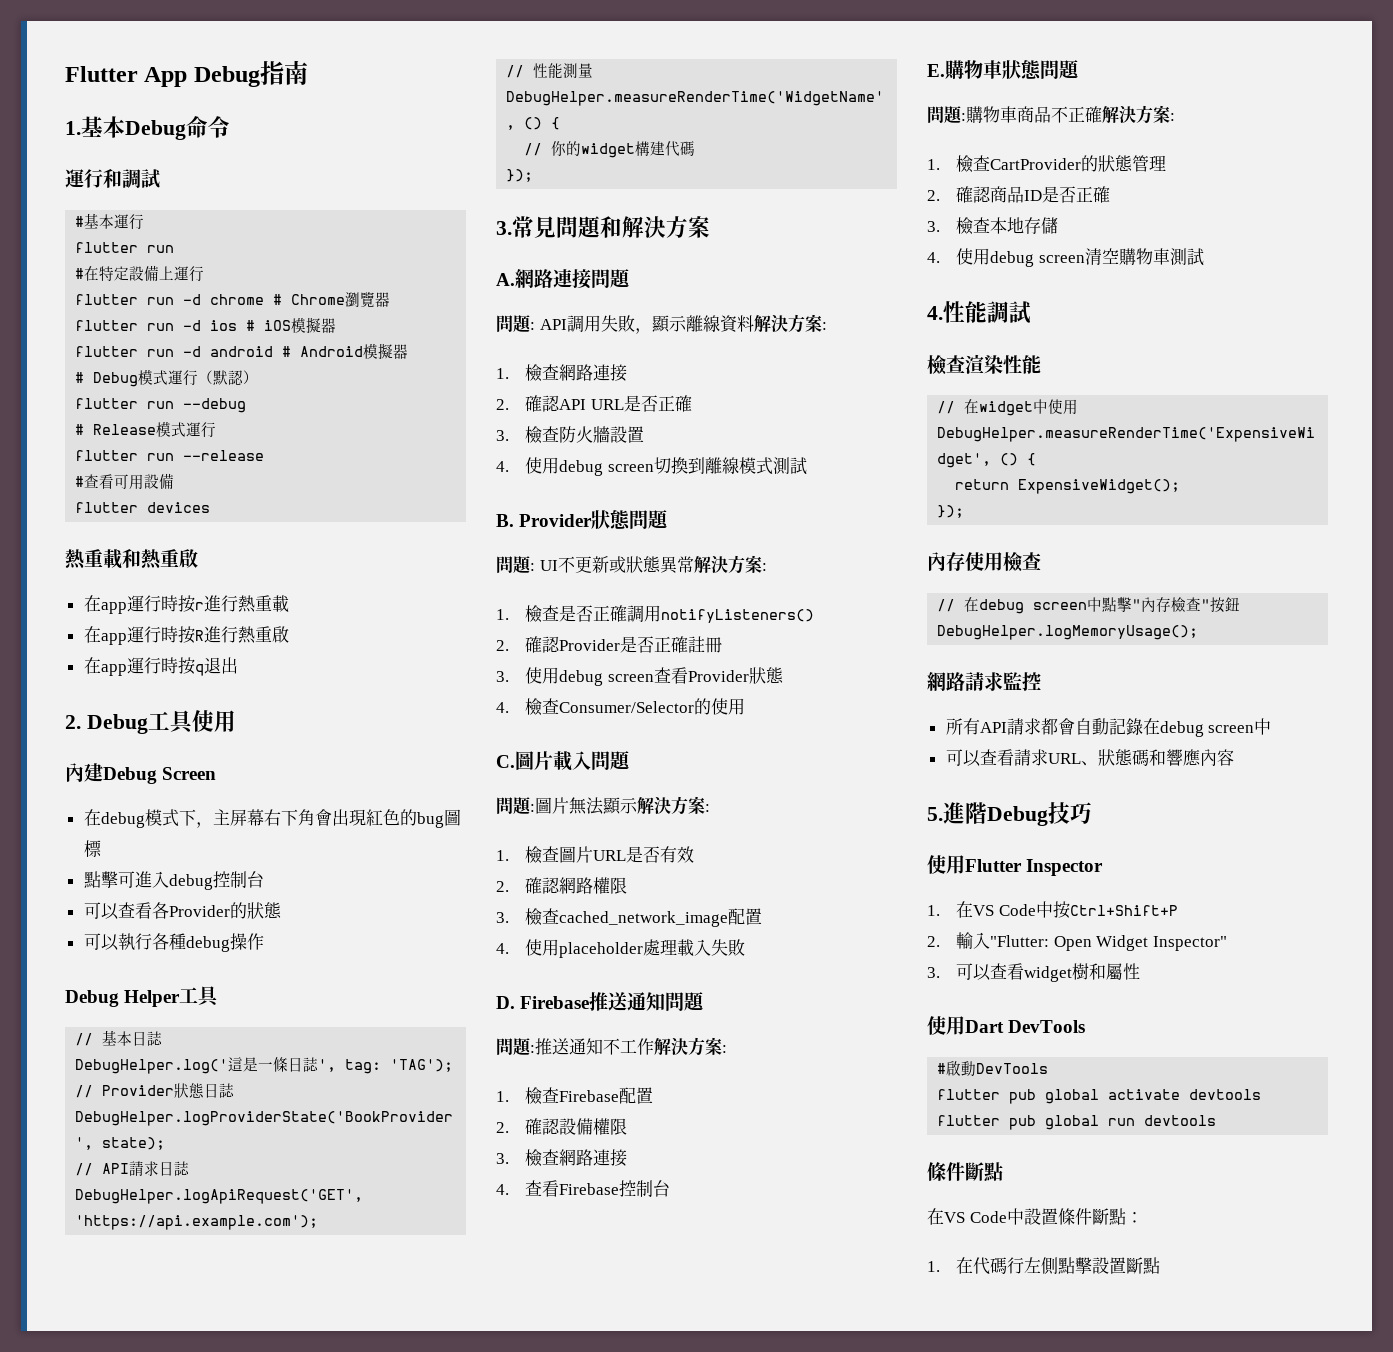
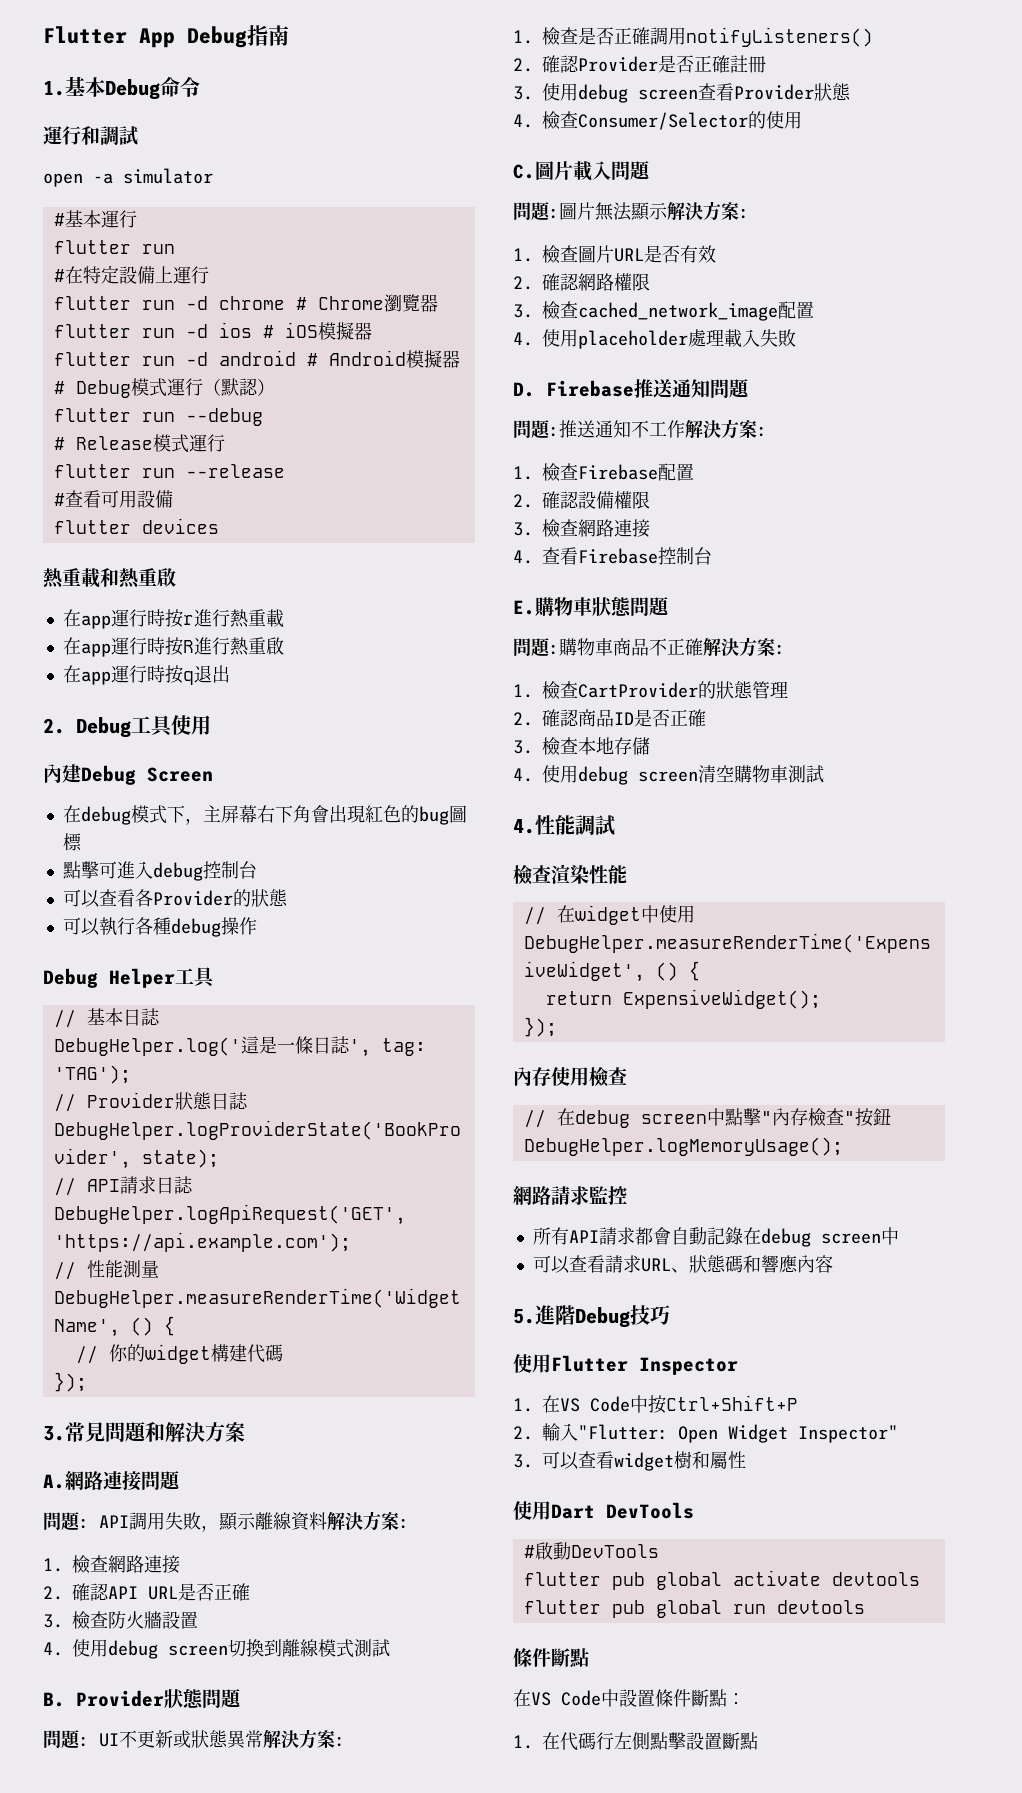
(160, 178) none -> [43,168,213,187] // open -a simulator

